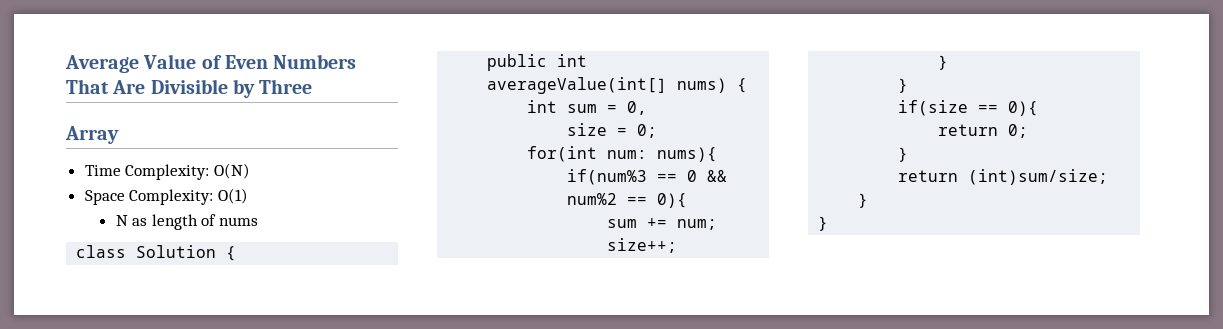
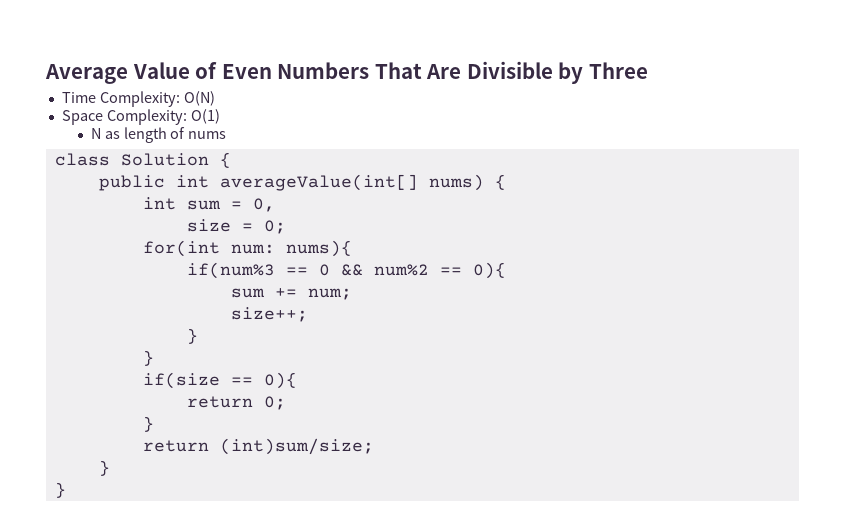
[65,126,119,144] // Array -> (648, 70) none

